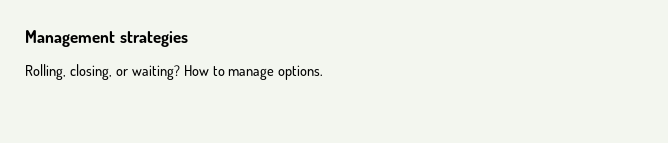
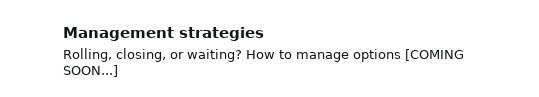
[278,65,324,80] options. -> [353,49,464,62] [63,65,118,77] options [COMING SOON...]

